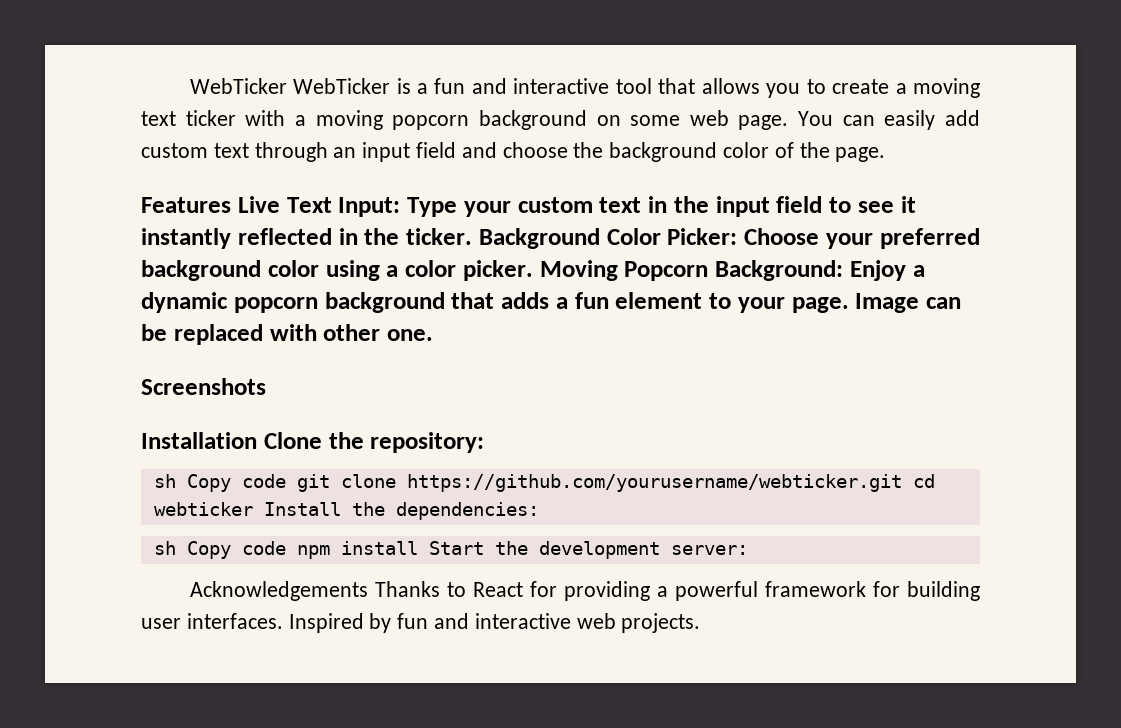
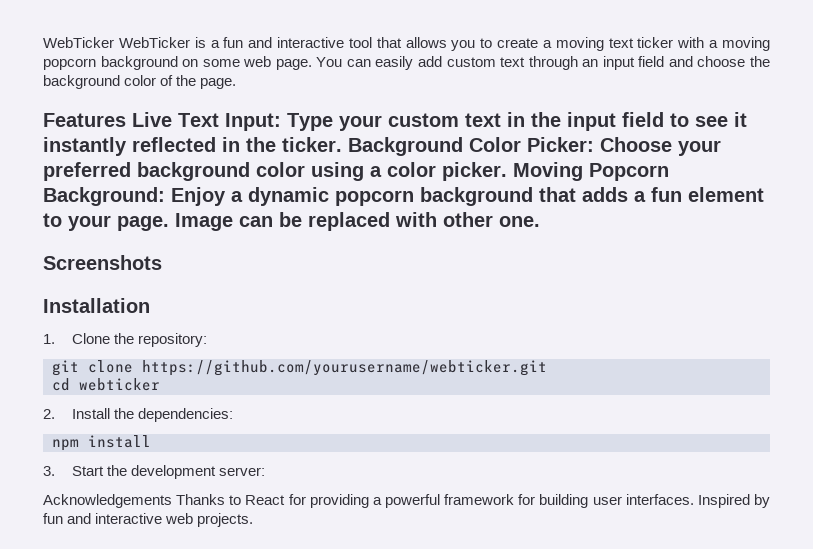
(257, 440) none -> [43,334,55,344] // 1.
[153,474,286,492] sh Copy code -> (207, 340) none
(902, 483) none -> (547, 368) //
(253, 509) none -> [43,409,55,419] // 2.
[153,541,286,559] sh Copy code -> (233, 415) none
(418, 548) none -> [43,466,55,476] // 3.

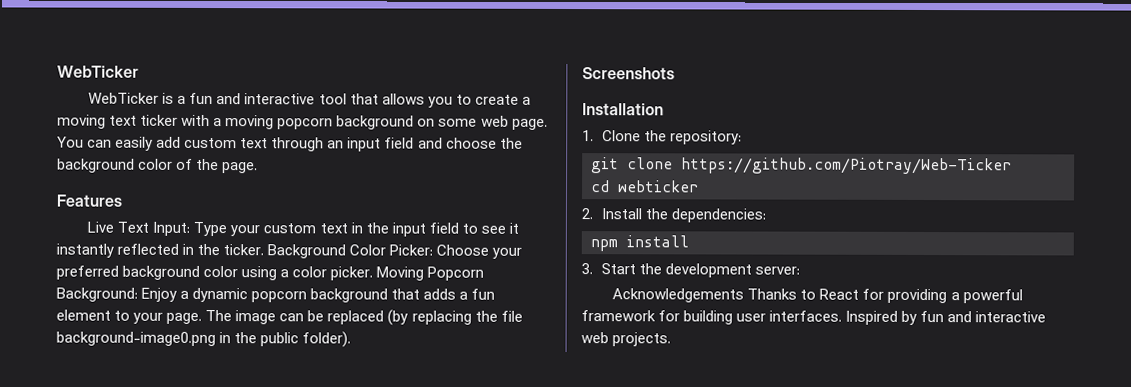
[43,37,114,48] WebTicker -> [57,65,139,78] WebTicker //
(126, 120) none -> (122, 200) //
[175,213,233,231] Image -> [205,309,277,325] The image
[395,212,540,227] with other one. -> [387,309,523,326] [56,331,352,348] (by replacing the file background-image0.png in the public folder).
[142,360,547,376] https://github.com/yourusername/webticker.git -> [681,157,1012,175] https://github.com/Piotray/Web-Ticker

